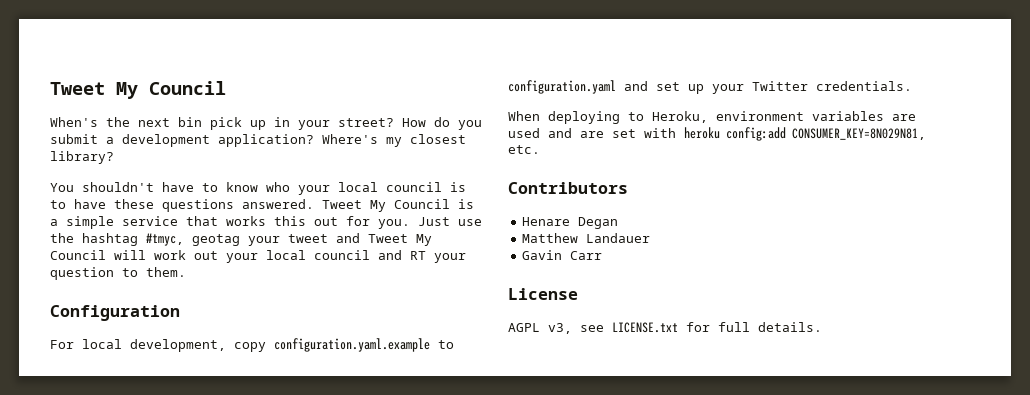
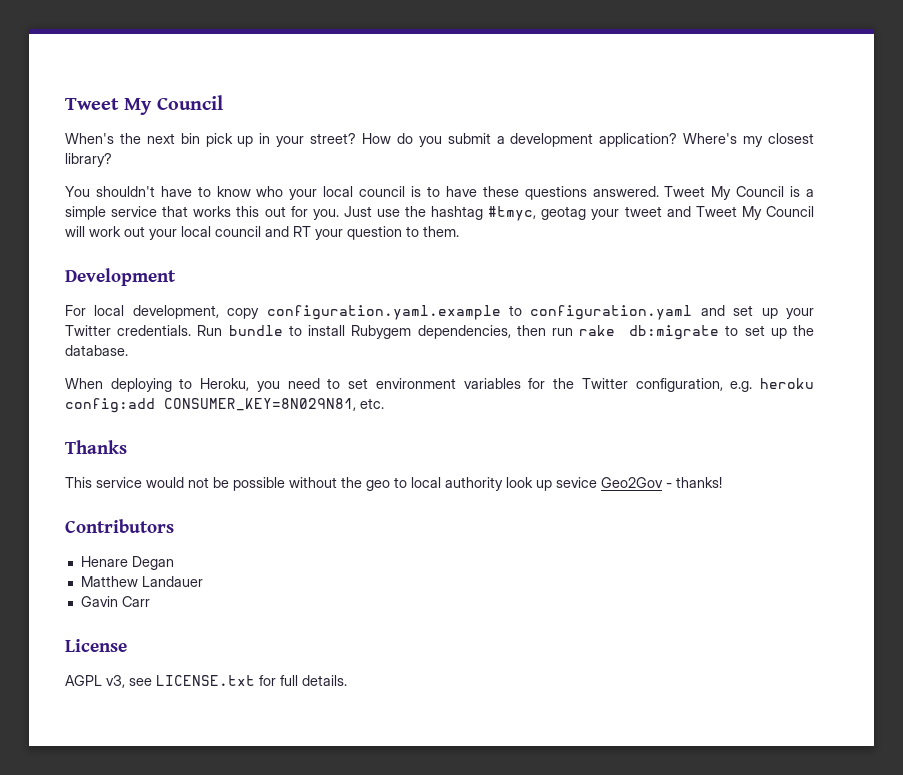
[50,305,180,321] Configuration -> [65,268,176,286] Development
[508,111,916,124] [508,127,926,141] [508,145,540,154] // When deploying to Heroku, environment variables are used and are set with heroku config:add CONSUMER_KEY=8N029N81, etc. -> [197,325,815,340] [65,345,128,356] [65,378,815,392] [65,398,384,413] [65,440,127,454] [65,477,722,491] Run bundle to install Rubygem dependencies, then run rake db:migrate to set up the database. // When deploying to Heroku, you need to set environment variables for the Twitter configuration, e.g. heroku config:add CONSUMER_KEY=8N029N81, etc. // Thanks // This service would not be possible without the geo to local authority look up sevice Geo2Gov - thanks!

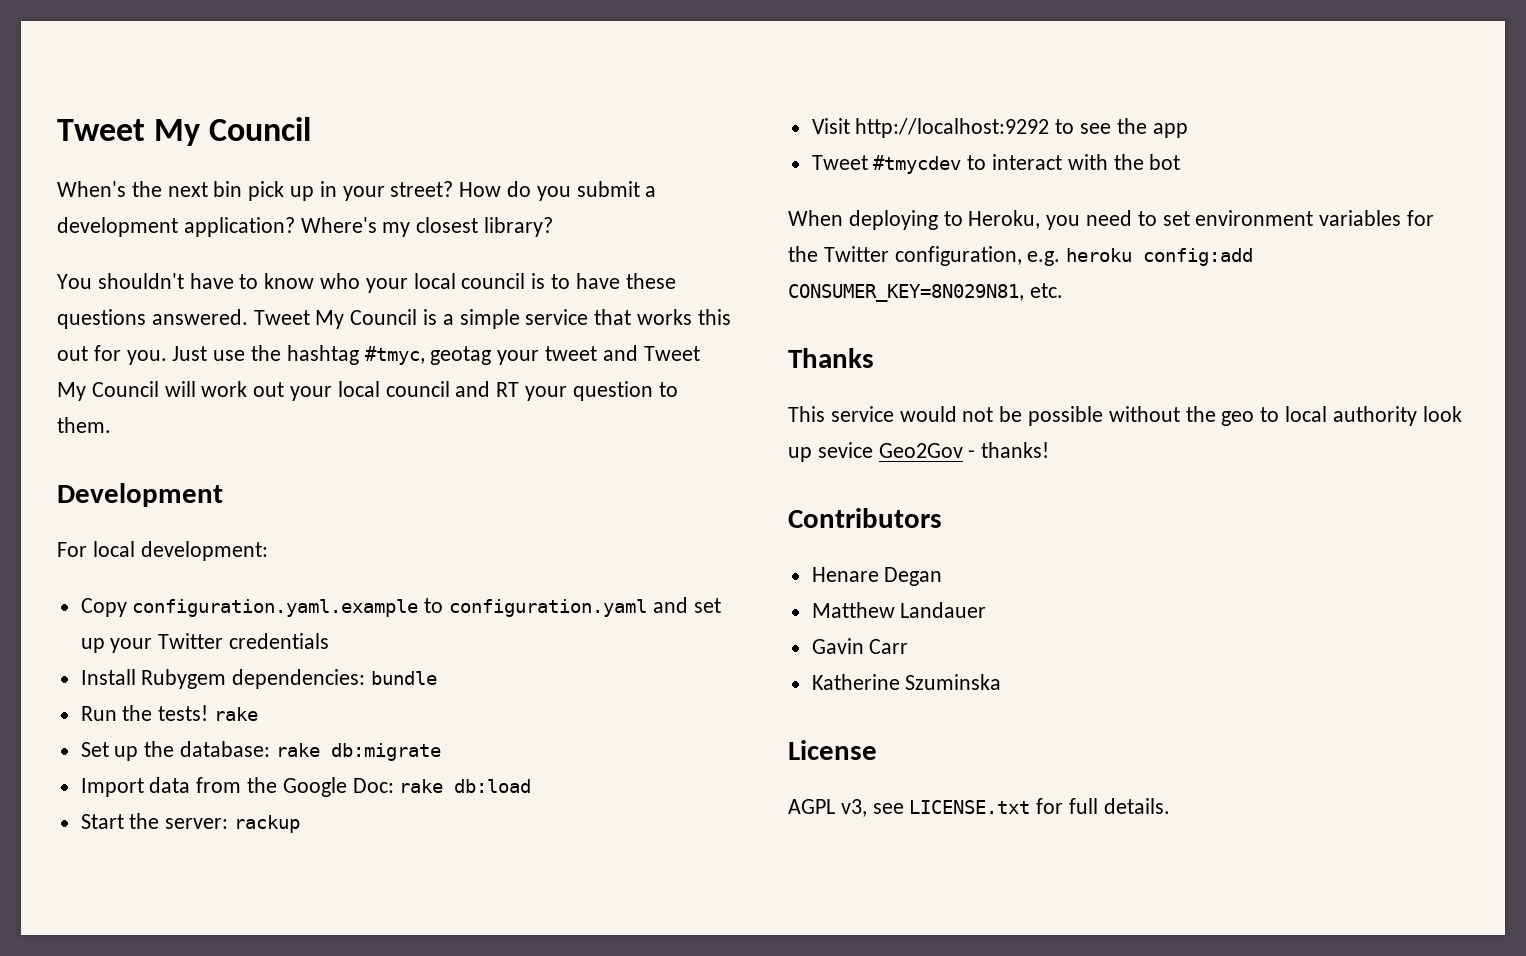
[132,305,260,319] development, copy -> [140,541,268,561] [80,598,127,617] development: // Copy
[117,325,815,340] [65,345,128,356] credentials. Run bundle to install Rubygem dependencies, then run rake db:migrate to set up the database. -> [229,633,330,649] [80,669,438,689] [80,705,259,721] [80,741,441,761] [80,777,532,797] [80,813,301,833] [811,118,1188,138] [811,154,1181,174] credentials // Install Rubygem dependencies: bundle // Run the tests! rake // Set up the database: rake db:migrate // Import data from the Google Doc: rake db:load // Start the server: rackup // Visit http://localhost:9292 to see the app // Tweet #tmycdev to interact with the bot
(150, 601) none -> [811,674,1002,690] // Katherine Szuminska

